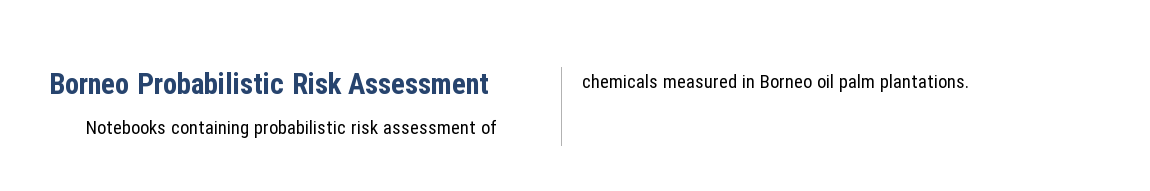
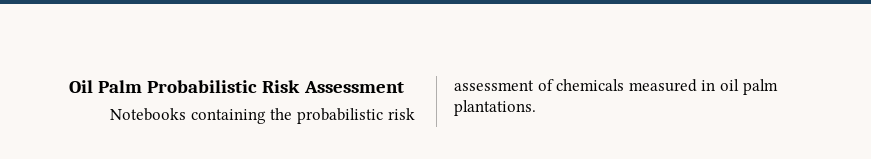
[49,73,129,94] Borneo -> [69,80,143,93] Oil Palm
(249, 129) none -> [270,108,293,120] the
[759,75,812,88] Borneo -> (716, 85) none

